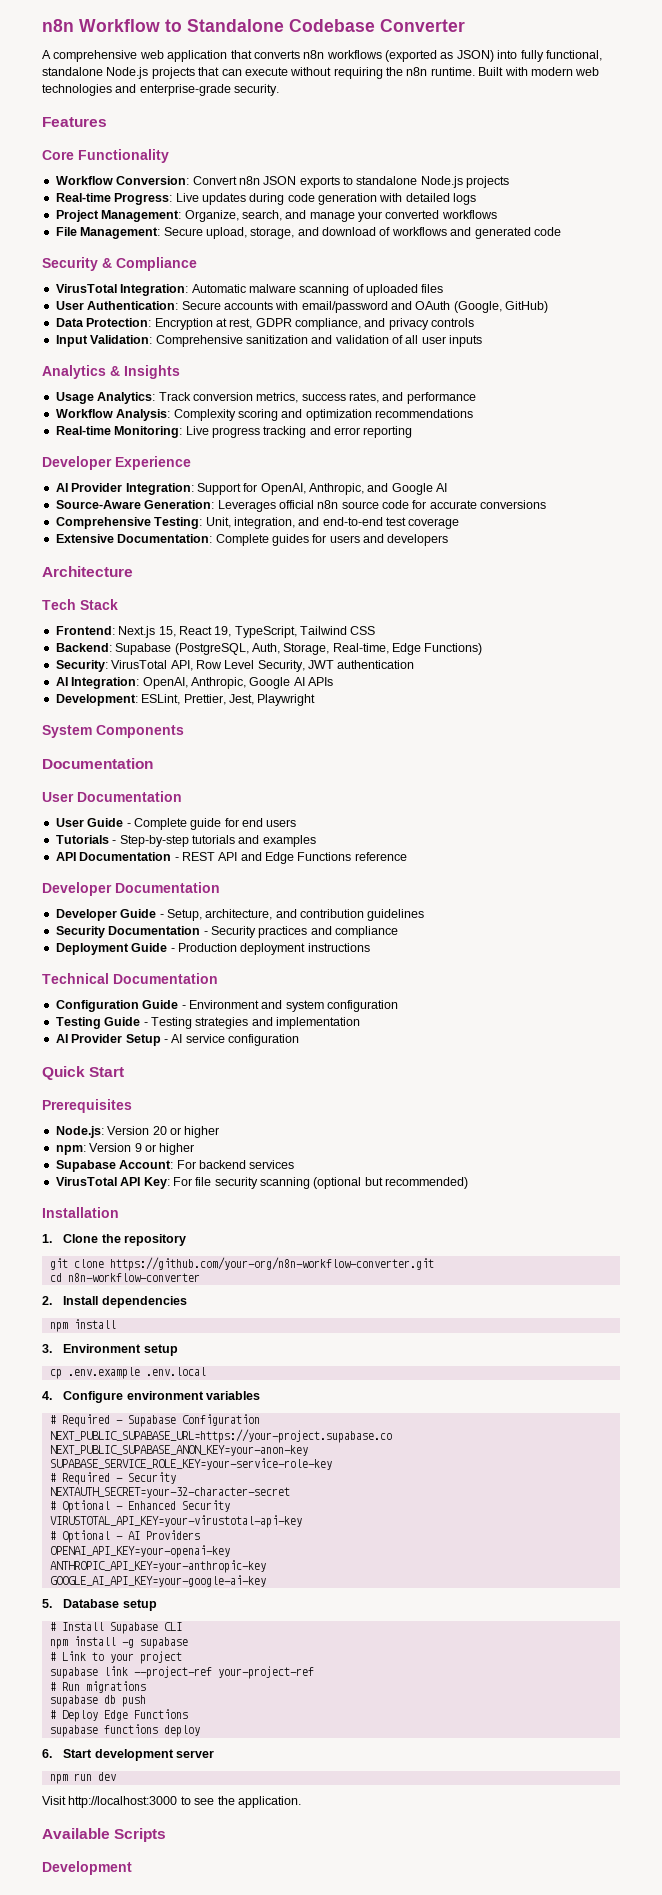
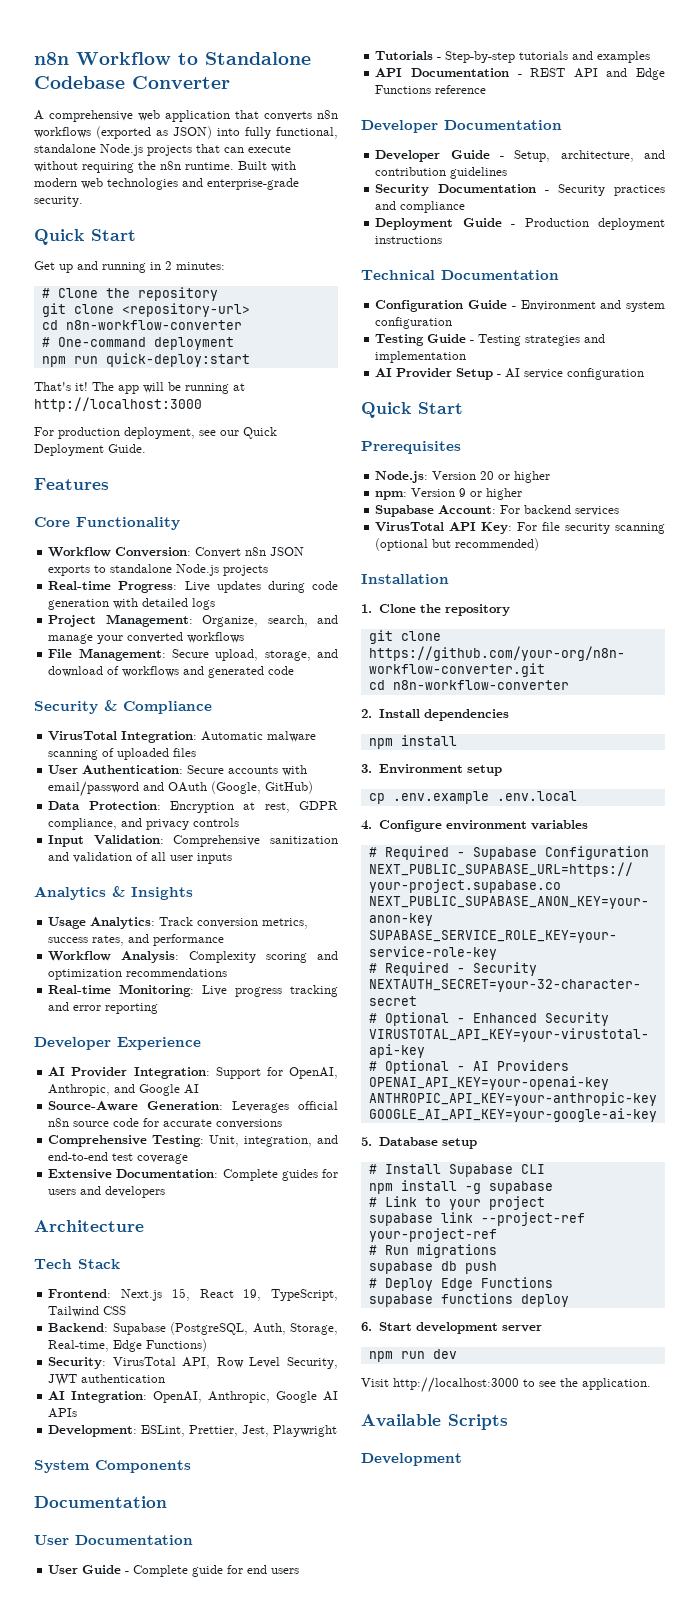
(280, 90) none -> [34,229,136,245] [34,261,225,273] [41,287,218,301] [41,303,250,317] [41,320,242,330] [41,337,234,350] [41,353,250,367] [34,382,245,394] [34,397,202,412] [34,427,277,439] [34,444,146,456] // Quick Start // Get up and running in 2 minutes: // # Clone the repository // git clone <repository-url> // cd n8n-workflow-converter // # One-command deployment // npm run quick-deploy:start // That's it! The app will be running at http://localhost:3000 // For production deployment, see our Quick Deployment Guide.

